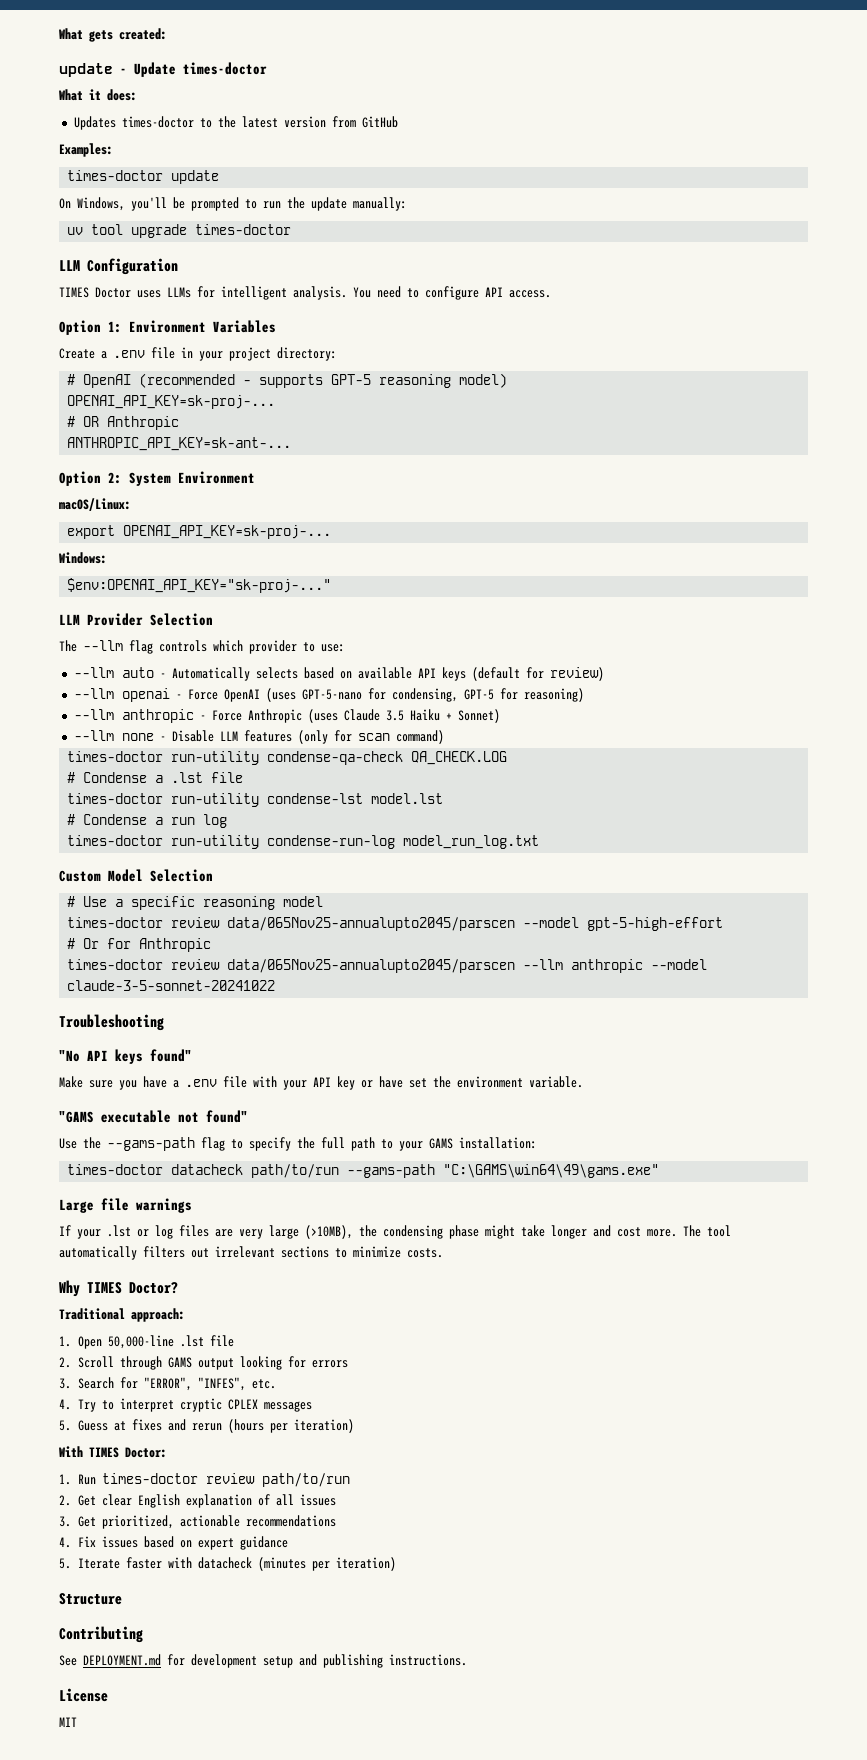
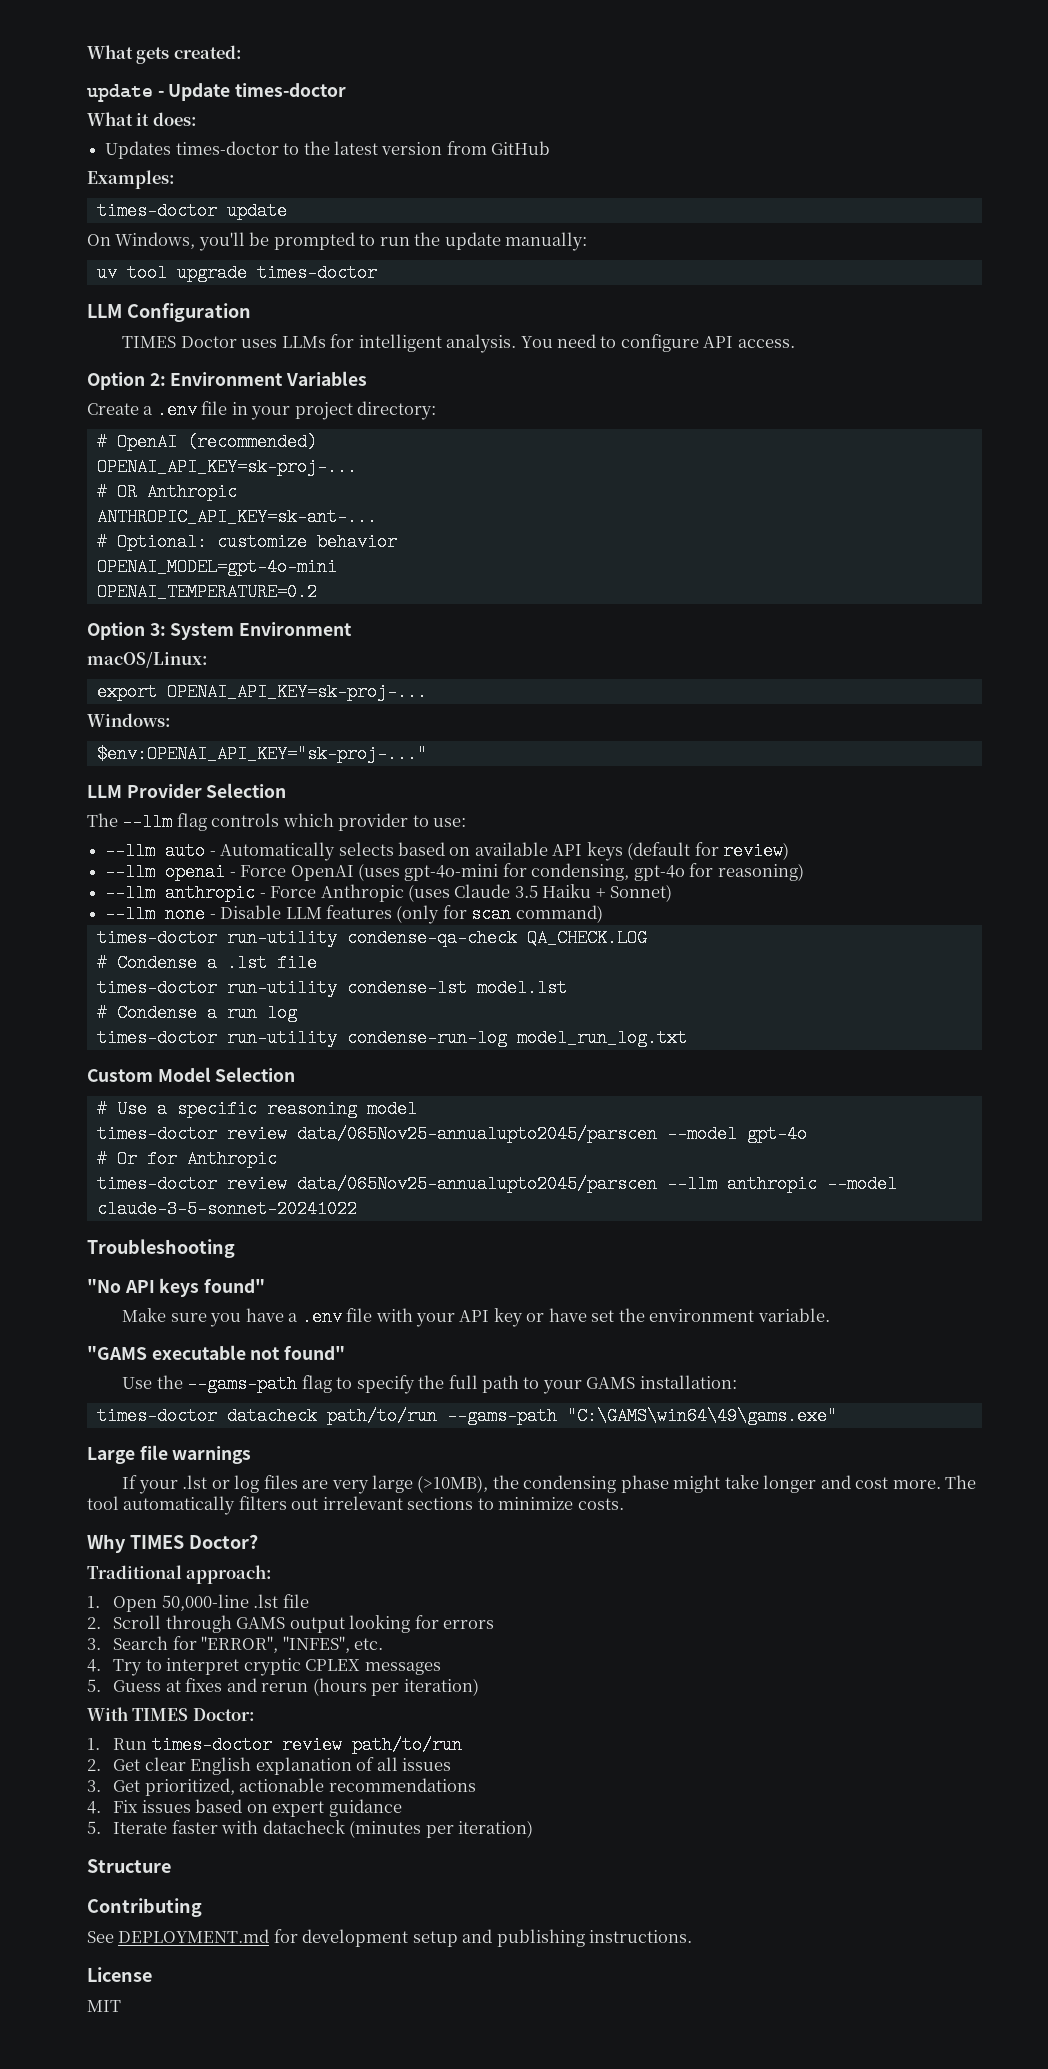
[108,321,122,333] 1: -> [149,373,166,386] 2:
[139,373,508,388] (recommended - supports GPT-5 reasoning model) -> [186,433,317,451] (recommended)
[59,471,122,486] // Option 2: -> [96,533,397,551] [96,558,337,576] [96,583,317,601] [87,622,166,640] // # Optional: customize behavior // OPENAI_MODEL=gpt-4o-mini // OPENAI_TEMPERATURE=0.2 // Option 3:
[301,689,362,700] GPT-5-nano -> [404,864,499,881] gpt-4o-mini
[463,689,494,700] GPT-5 -> [633,865,685,881] gpt-4o
[587,917,724,931] gpt-5-high-effort -> [746,1125,807,1143] gpt-4o

